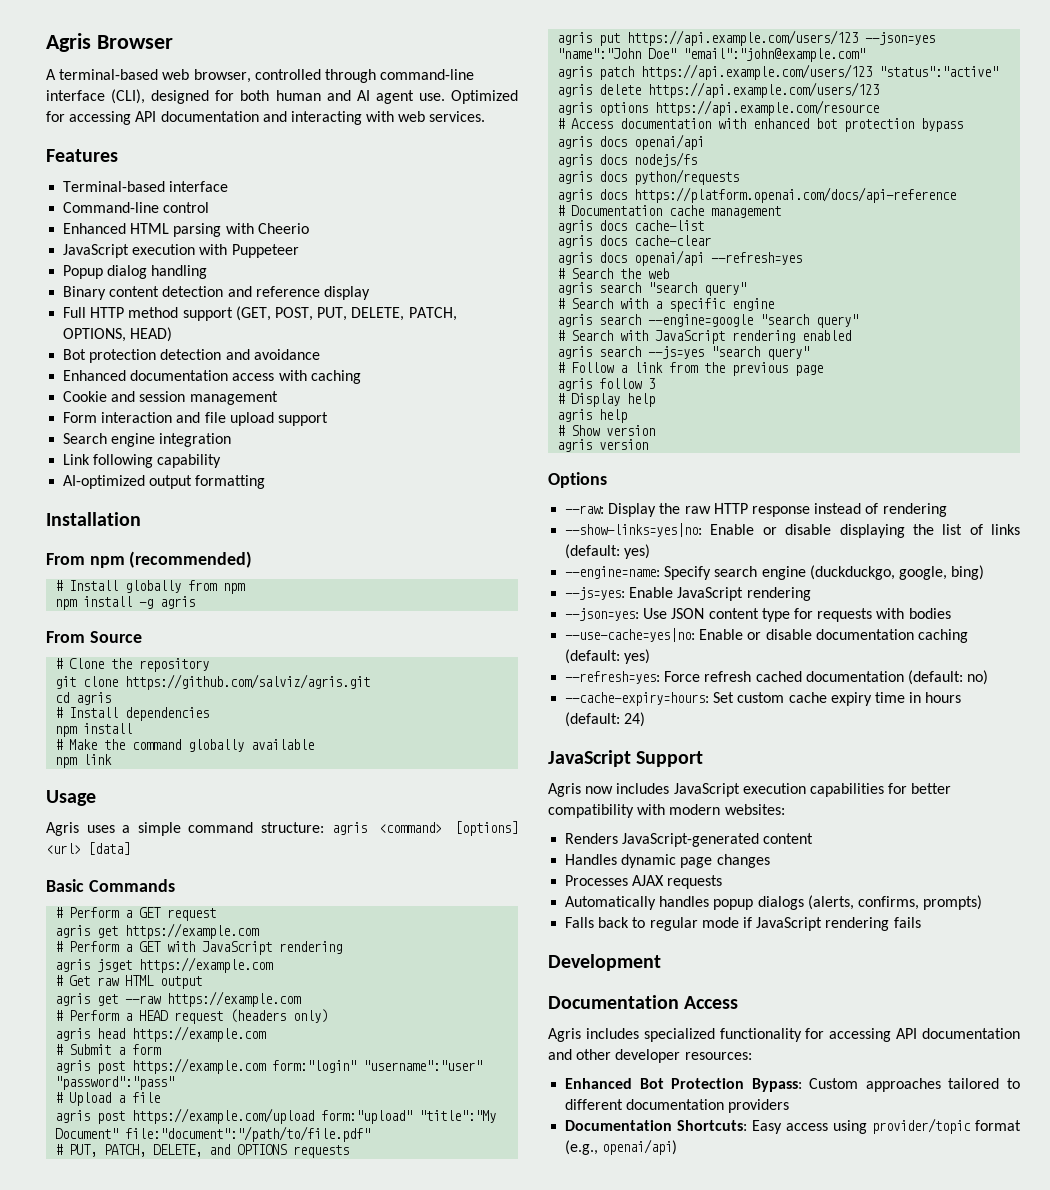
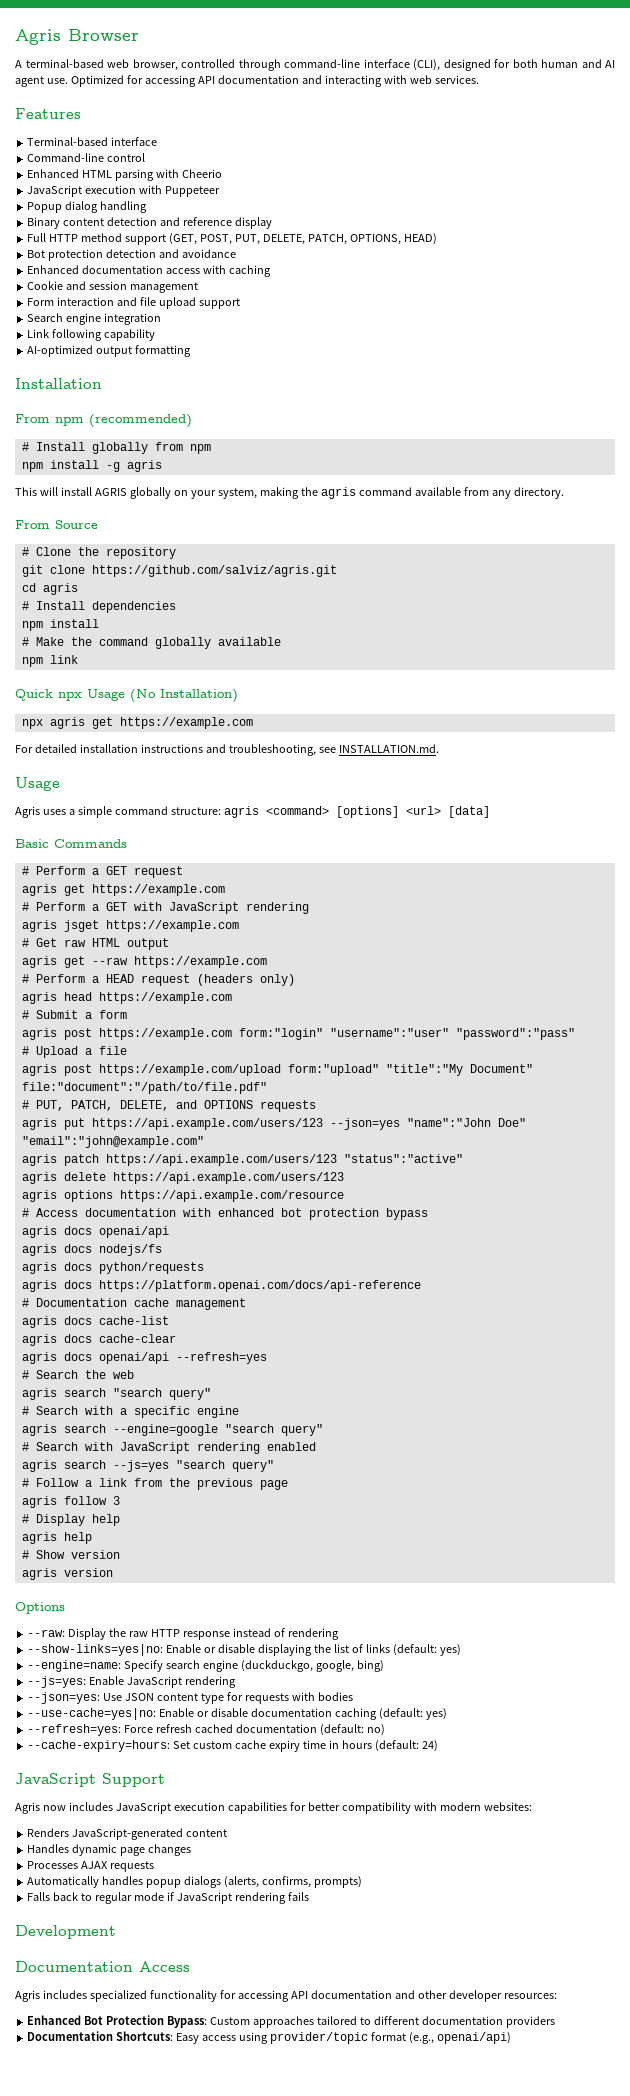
(196, 602) none -> [15,487,564,499] // This will install AGRIS globally on your system, making the agris command available from any directory.
(113, 759) none -> [15,689,238,703] [21,717,253,729] [15,744,439,756] // Quick npx Usage (No Installation) // npx agris get https://example.com // For detailed installation instructions and troubleshooting, see INSTALLATION.md.

